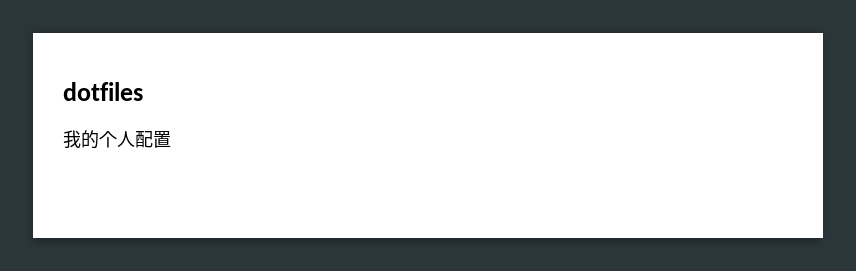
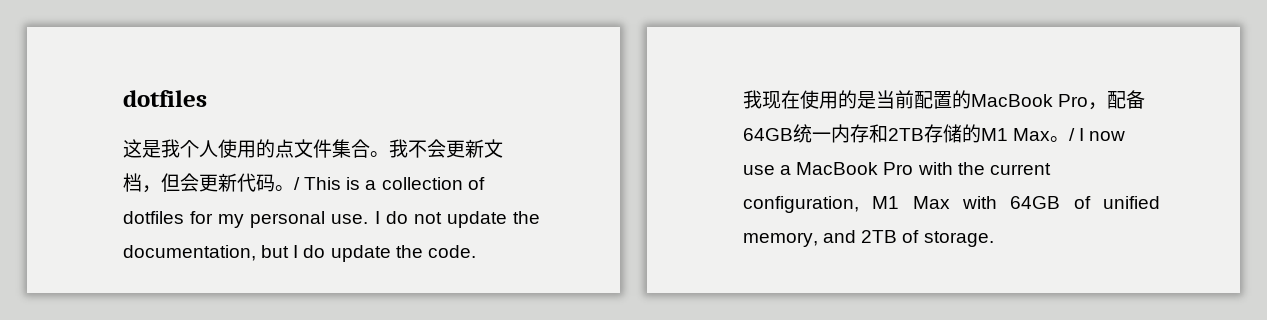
[63,130,171,149] 我的个人配置 -> [123,139,503,158] [123,173,485,193] [123,211,540,228] [123,245,476,262] [743,90,1146,110] [743,124,1126,143] [743,162,1051,175] [743,196,1160,213] [743,230,994,247] 这是我个人使用的点文件集合。我不会更新文档，但会更新代码。/ This is a collection of dotfiles for my personal use. I do not update the documentation, but I do update the code. // 我现在使用的是当前配置的MacBook Pro，配备64GB统一内存和2TB存储的M1 Max。/ I now use a MacBook Pro with the current configuration, M1 Max with 64GB of unified memory, and 2TB of storage.

